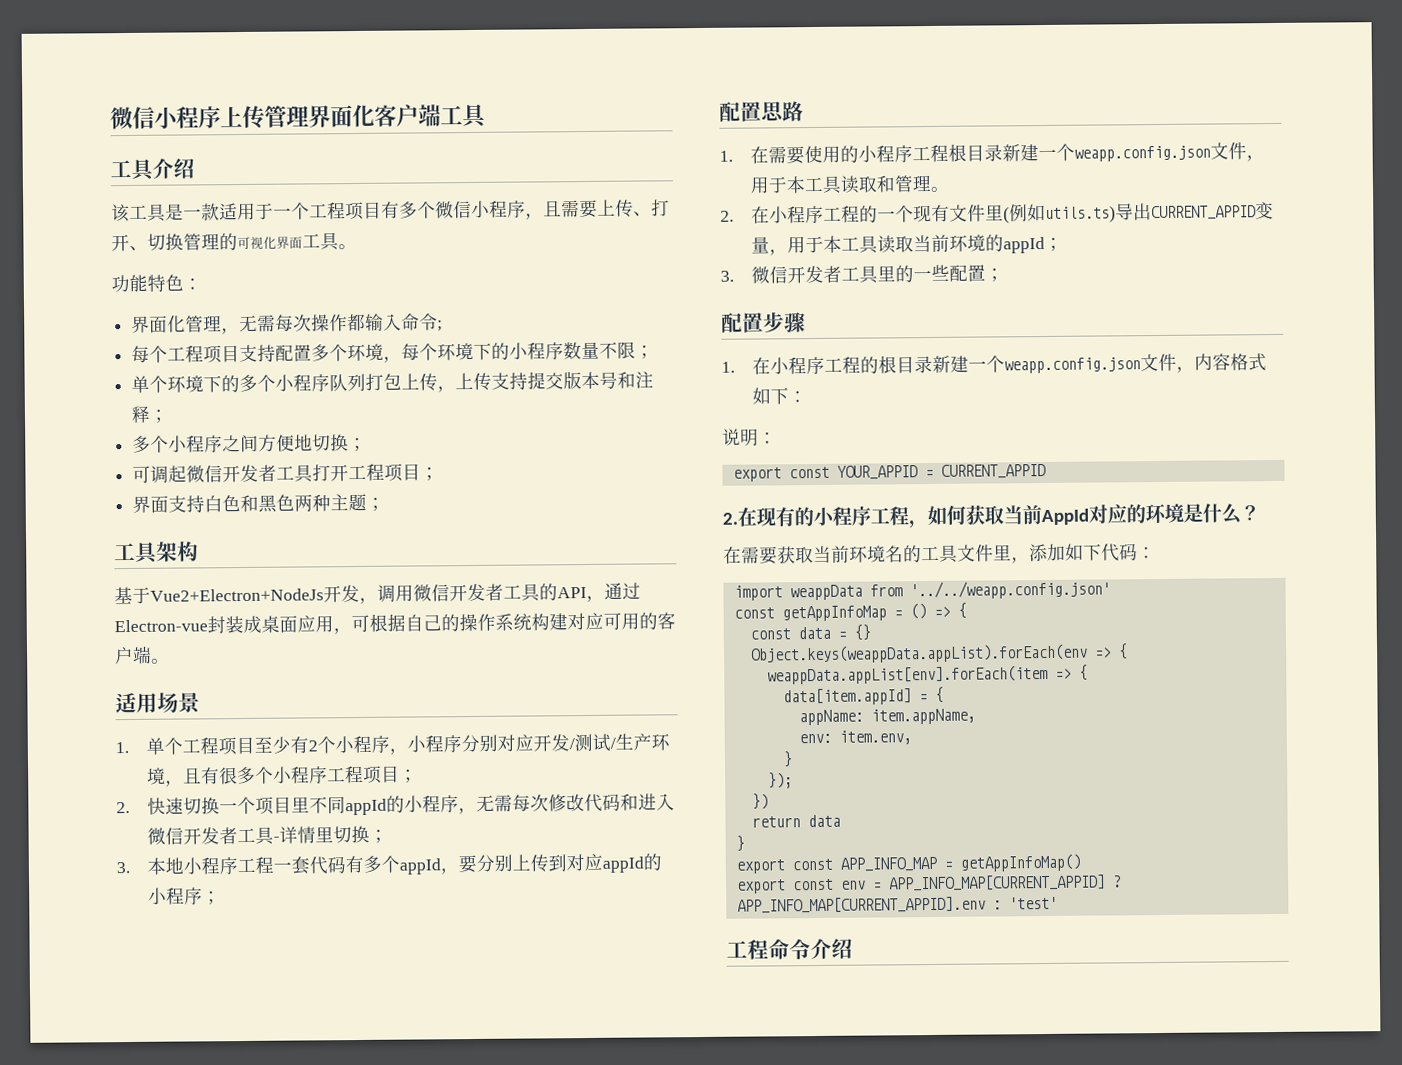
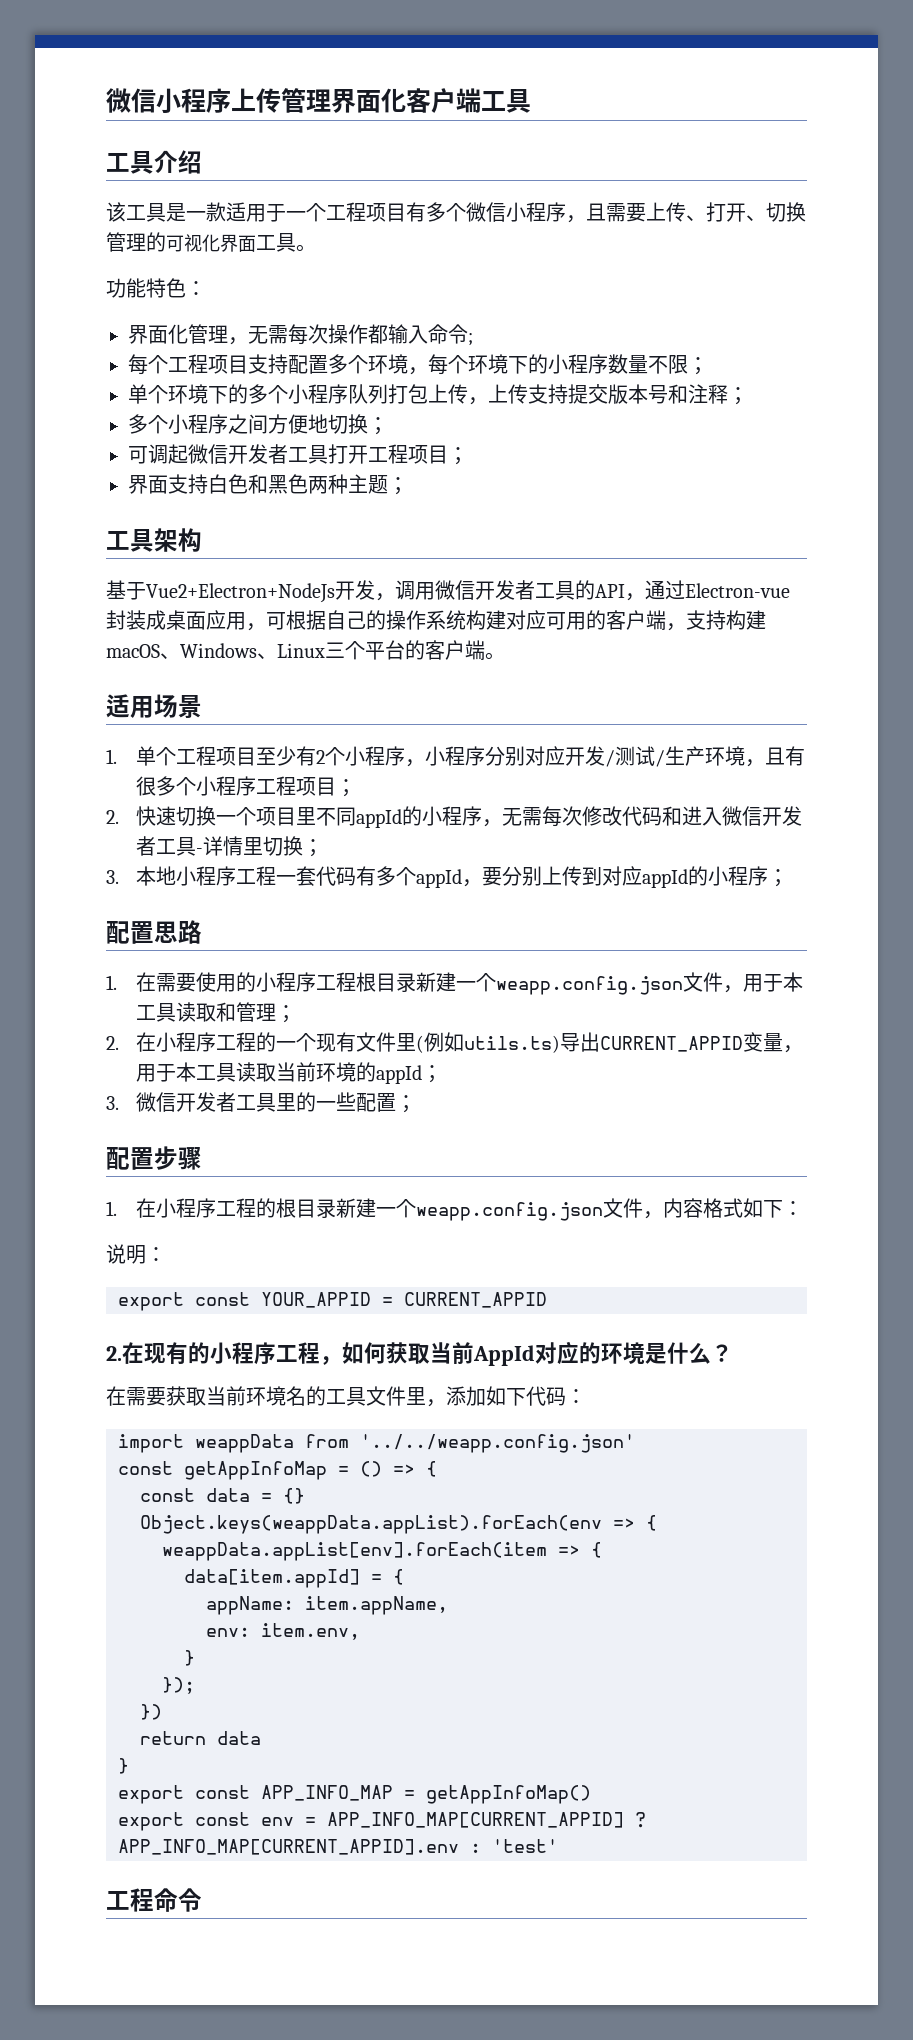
(152, 654) none -> [666,610,766,631] [106,640,485,660] ，支持构建macOS、Windows、Linux三个平台的客户端
[929,186,950,192] 。 -> [276,1005,297,1023] ；
[810,938,853,960] 介绍 -> (202, 1900) none

